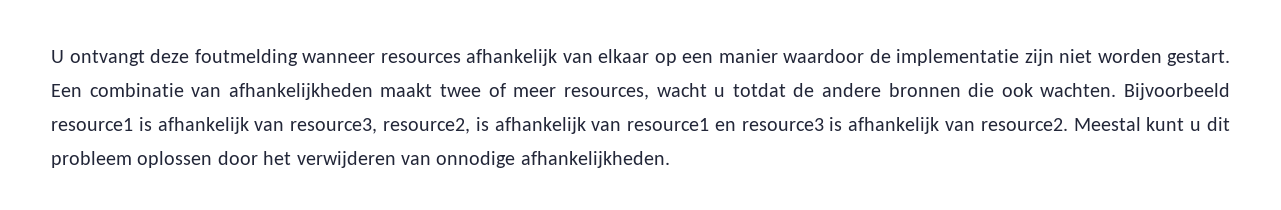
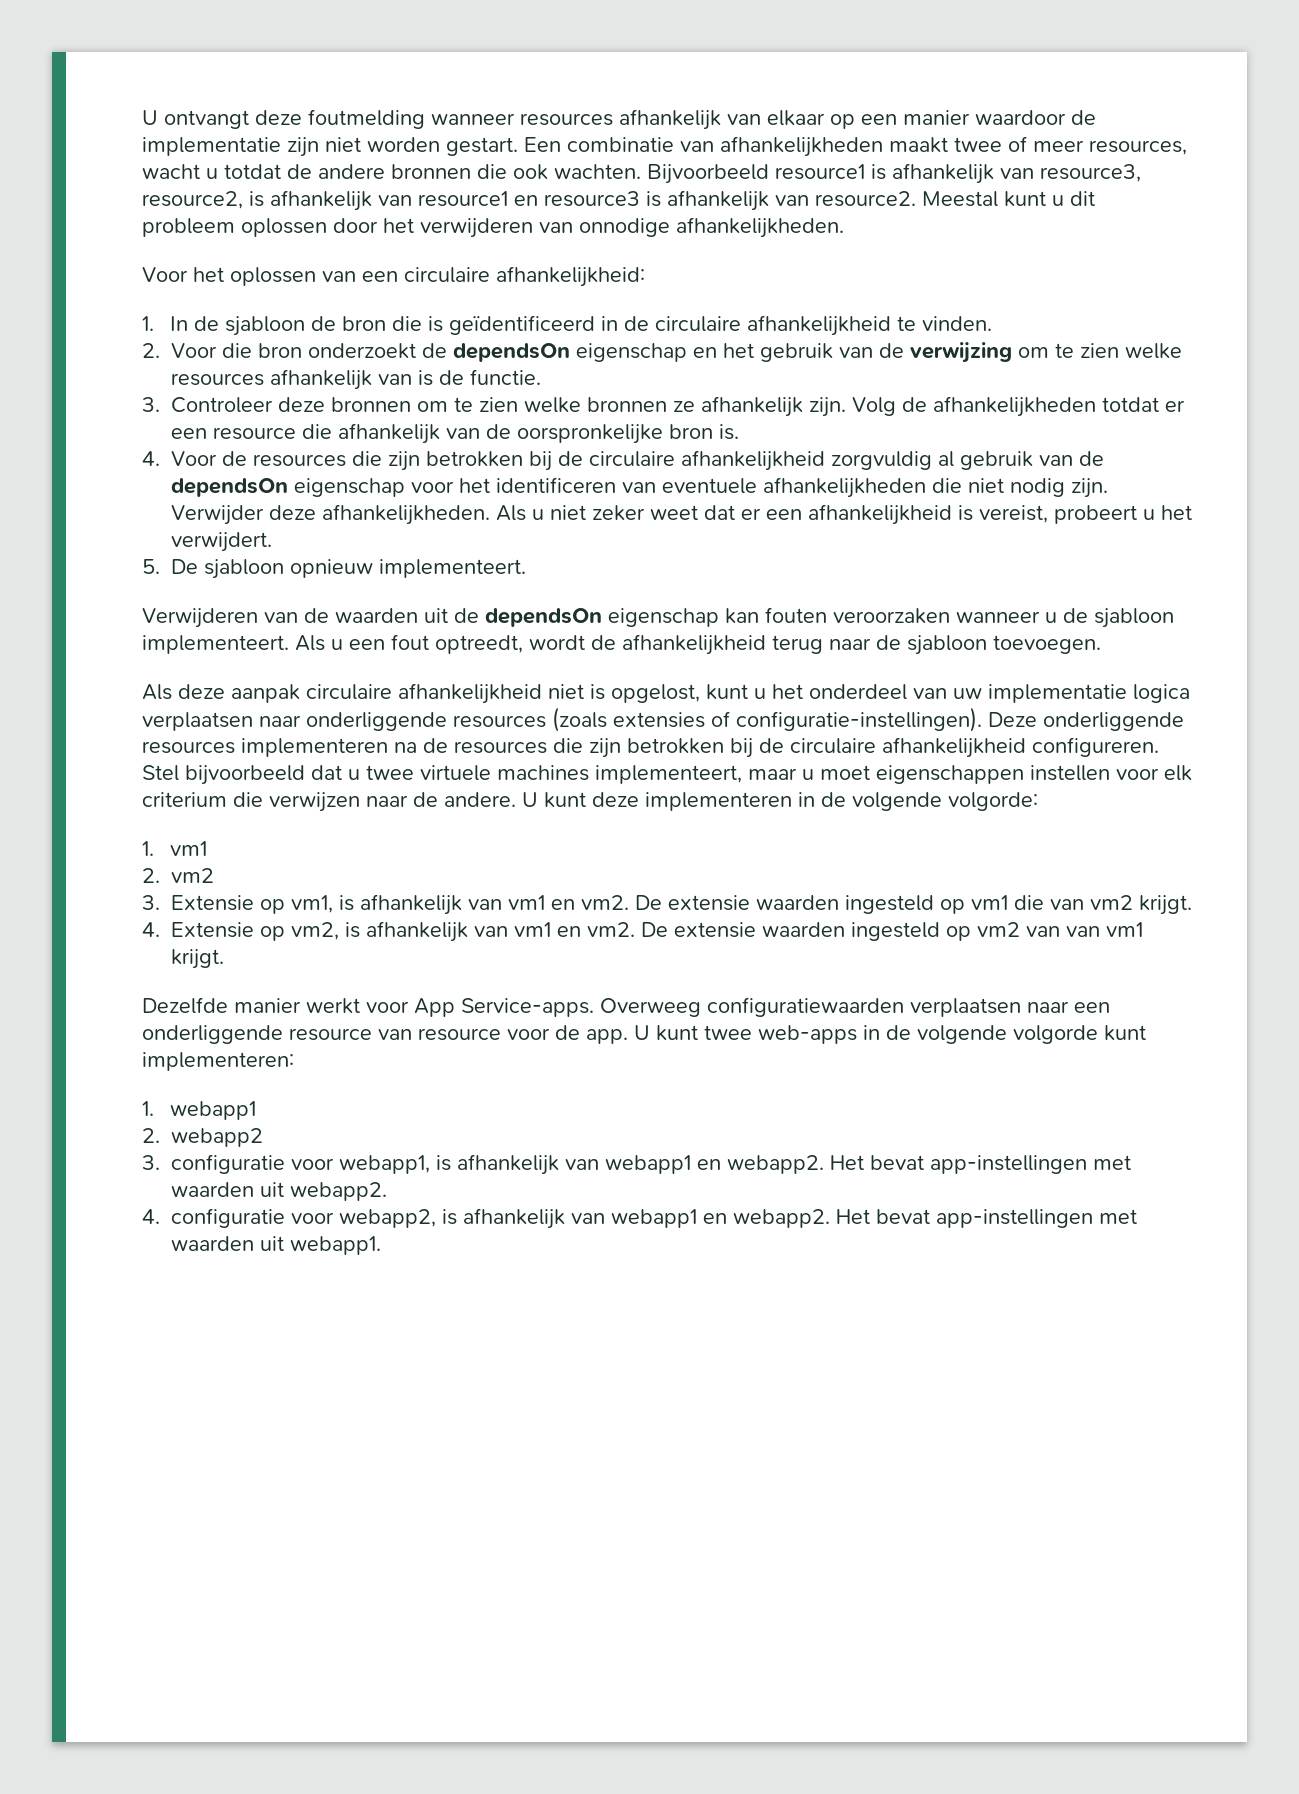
(670, 159) none -> [142,266,645,287] [142,315,992,336] [142,342,1182,363] [171,369,541,390] [142,396,1185,417] [171,423,739,444] [142,450,1104,471] [171,477,1108,498] [171,504,1192,525] [171,532,272,552] [142,559,526,579] [142,607,1174,628] [142,634,1101,655] [142,683,1190,704] [142,707,1184,732] [142,737,1159,758] [142,765,1192,785] [142,792,1038,812] [142,841,207,856] [142,868,214,883] [142,894,1192,915] [142,921,1143,942] [171,949,224,969] [142,997,1110,1017] [142,1025,1146,1044] [142,1052,294,1071] [142,1101,256,1120] [142,1128,263,1147] [142,1154,1131,1175] [171,1182,387,1201] [142,1208,1137,1229] [171,1236,381,1255] // Voor het oplossen van een circulaire afhankelijkheid: // 1. In de sjabloon de bron die is geïdentificeerd in de circulaire afhankelijkheid te vinden. // 2. Voor die bron onderzoekt de dependsOn eigenschap en het gebruik van de verwijzing om te zien welke resources afhankelijk van is de functie. // 3. Controleer deze bronnen om te zien welke bronnen ze afhankelijk zijn. Volg de afhankelijkheden totdat er een resource die afhankelijk van de oorspronkelijke bron is. // 4. Voor de resources die zijn betrokken bij de circulaire afhankelijkheid zorgvuldig al gebruik van de dependsOn eigenschap voor het identificeren van eventuele afhankelijkheden die niet nodig zijn. Verwijder deze afhankelijkheden. Als u niet zeker weet dat er een afhankelijkheid is vereist, probeert u het verwijdert. // 5. De sjabloon opnieuw implementeert. // Verwijderen van de waarden uit de dependsOn eigenschap kan fouten veroorzaken wanneer u de sjabloon implementeert. Als u een fout optreedt, wordt de afhankelijkheid terug naar de sjabloon toevoegen. // Als deze aanpak circulaire afhankelijkheid niet is opgelost, kunt u het onderdeel van uw implementatie logica verplaatsen naar onderliggende resources (zoals extensies of configuratie-instellingen). Deze onderliggende resources implementeren na de resources die zijn betrokken bij de circulaire afhankelijkheid configureren. Stel bijvoorbeeld dat u twee virtuele machines implementeert, maar u moet eigenschappen instellen voor elk criterium die verwijzen naar de andere. U kunt deze implementeren in de volgende volgorde: // 1. vm1 // 2. vm2 // 3. Extensie op vm1, is afhankelijk van vm1 en vm2. De extensie waarden ingesteld op vm1 die van vm2 krijgt. // 4. Extensie op vm2, is afhankelijk van vm1 en vm2. De extensie waarden ingesteld op vm2 van van vm1 krijgt. // Dezelfde manier werkt voor App Service-apps. Overweeg configuratiewaarden verplaatsen naar een onderliggende resource van resource voor de app. U kunt twee web-apps in de volgende volgorde kunt implementeren: // 1. webapp1 // 2. webapp2 // 3. configuratie voor webapp1, is afhankelijk van webapp1 en webapp2. Het bevat app-instellingen met waarden uit webapp2. // 4. configuratie voor webapp2, is afhankelijk van webapp1 en webapp2. Het bevat app-instellingen met waarden uit webapp1.

